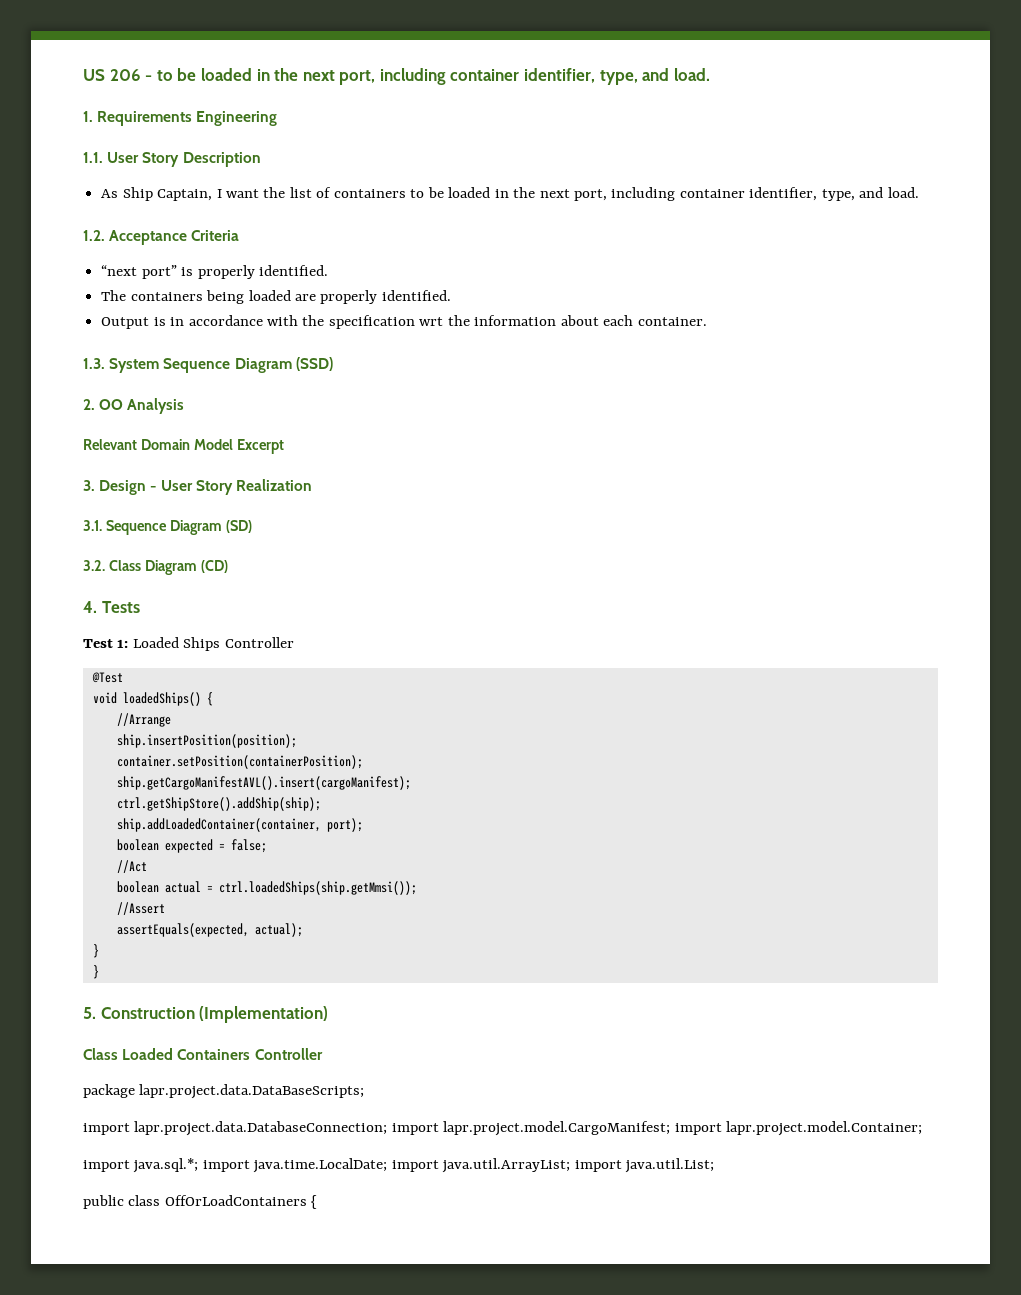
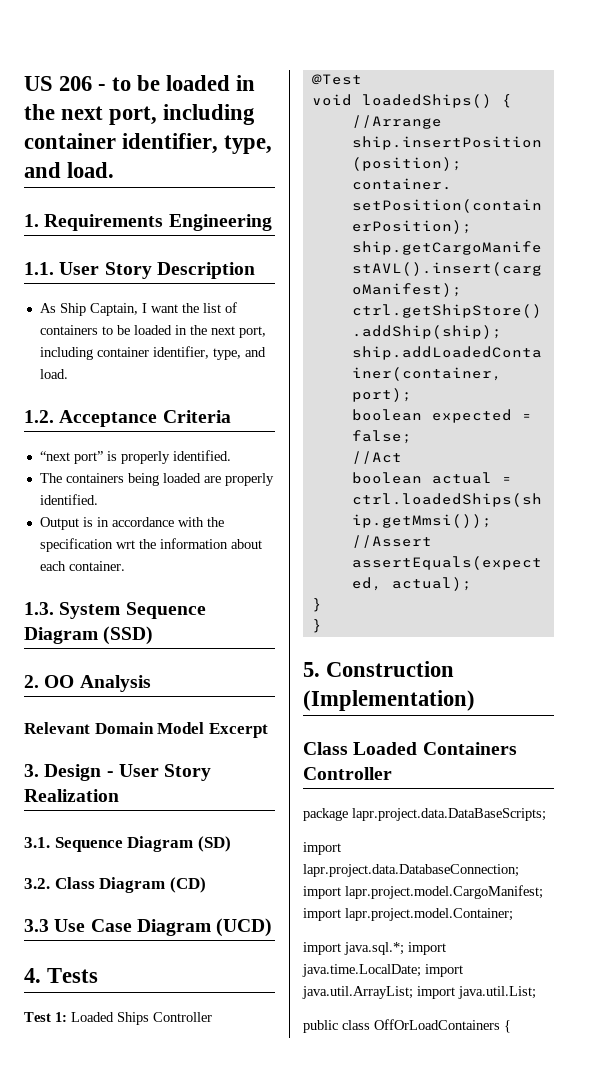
(228, 566) none -> [24,918,273,937] // 3.3 Use Case Diagram (UCD)

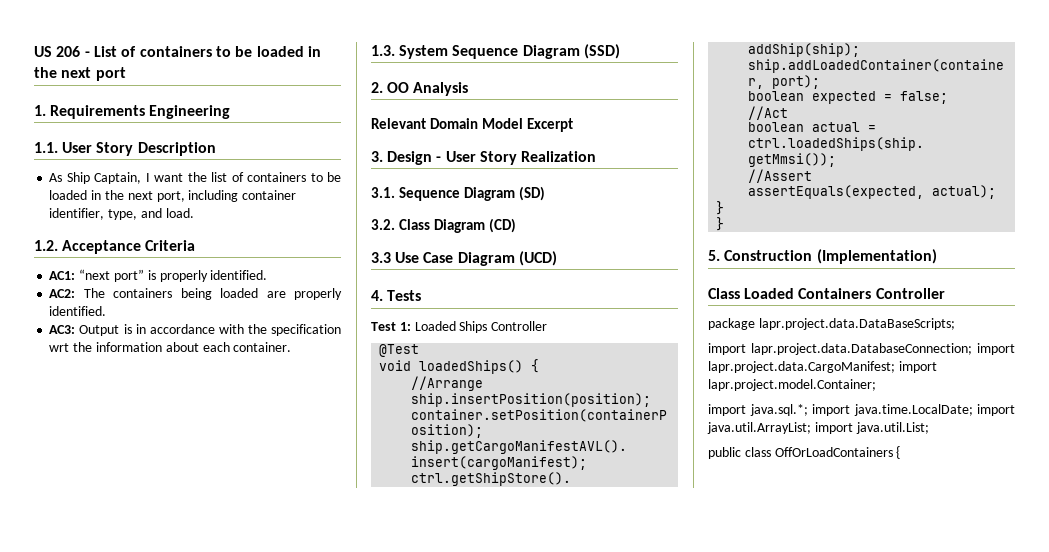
[112,75,256,91] [24,104,256,125] [24,133,273,154] [24,162,115,178] to be loaded in the next port, including container identifier, type, and load. -> [93,46,321,57] [34,67,126,81] List of containers to be loaded in the next port
(231, 416) none -> [49,271,76,280] AC1:
(231, 455) none -> [49,289,76,298] AC2:
(98, 499) none -> [49,325,76,334] AC3:
[345,885,543,899] lapr.project.model.CargoManifest; -> [708,361,895,373] lapr.project.data.CargoManifest;

